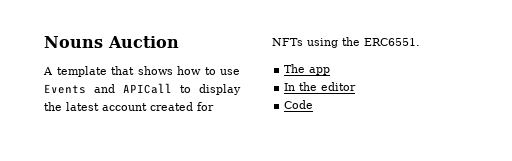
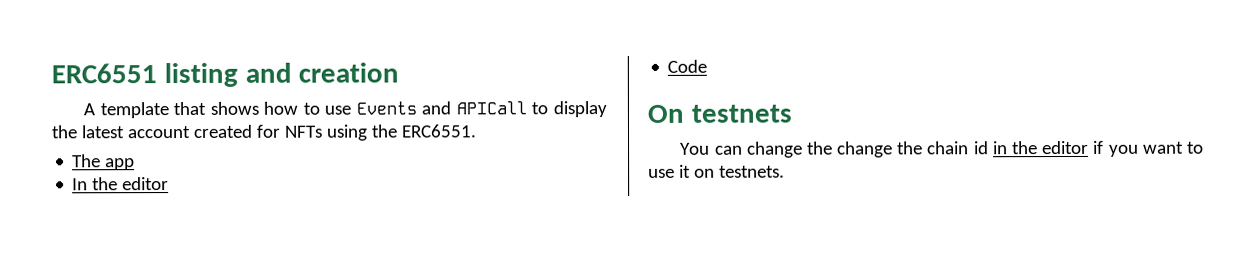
[44,36,179,48] Nouns Auction -> [51,62,400,88] ERC6551 listing and creation
(314, 104) none -> [647,104,792,123] [680,140,1204,158] [648,164,785,178] // On testnets // You can change the change the chain id in the editor if you want to use it on testnets.

